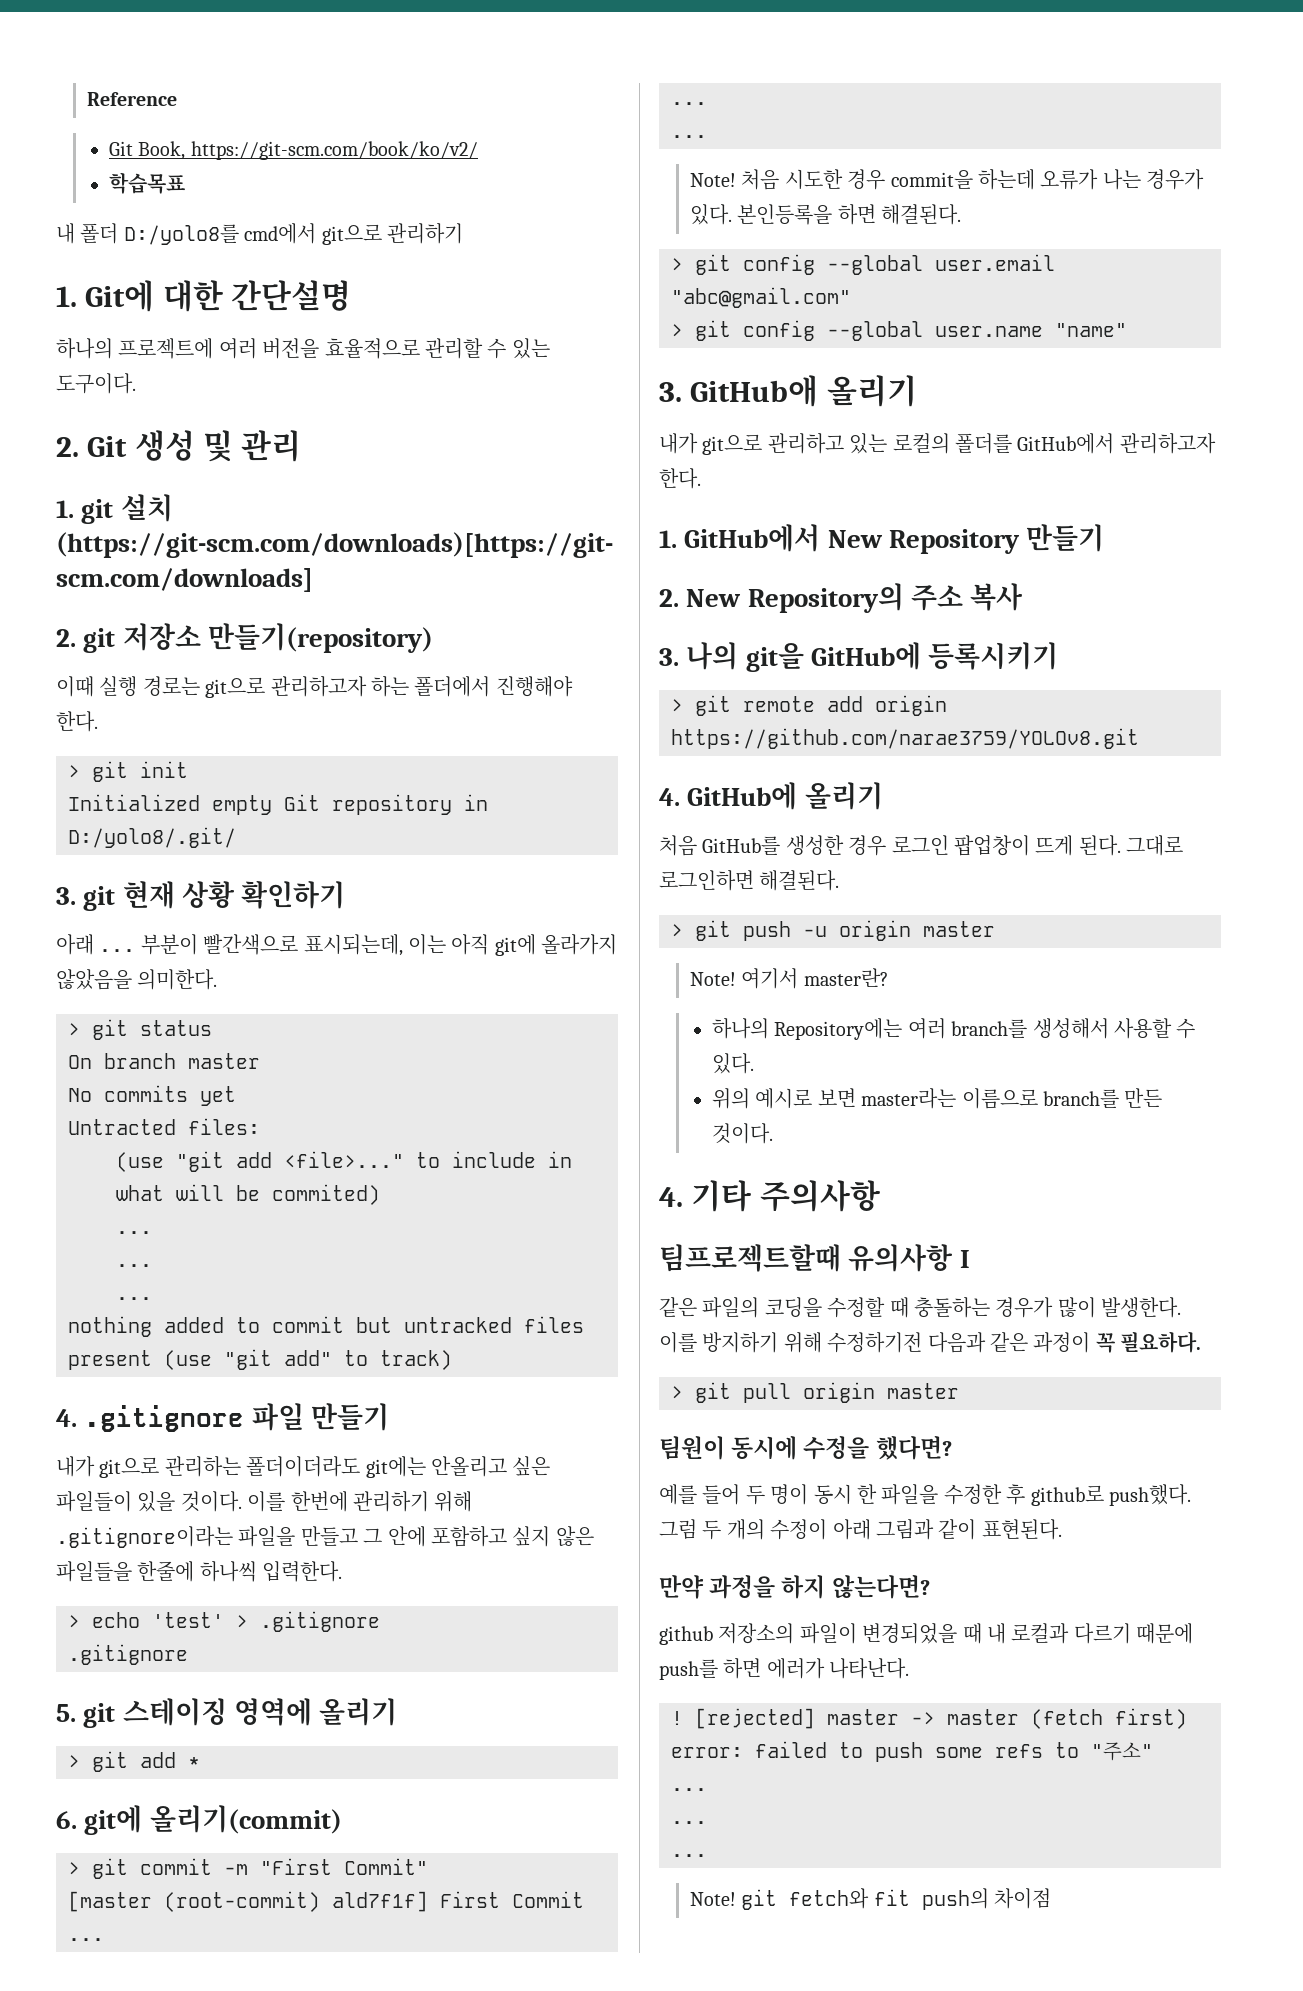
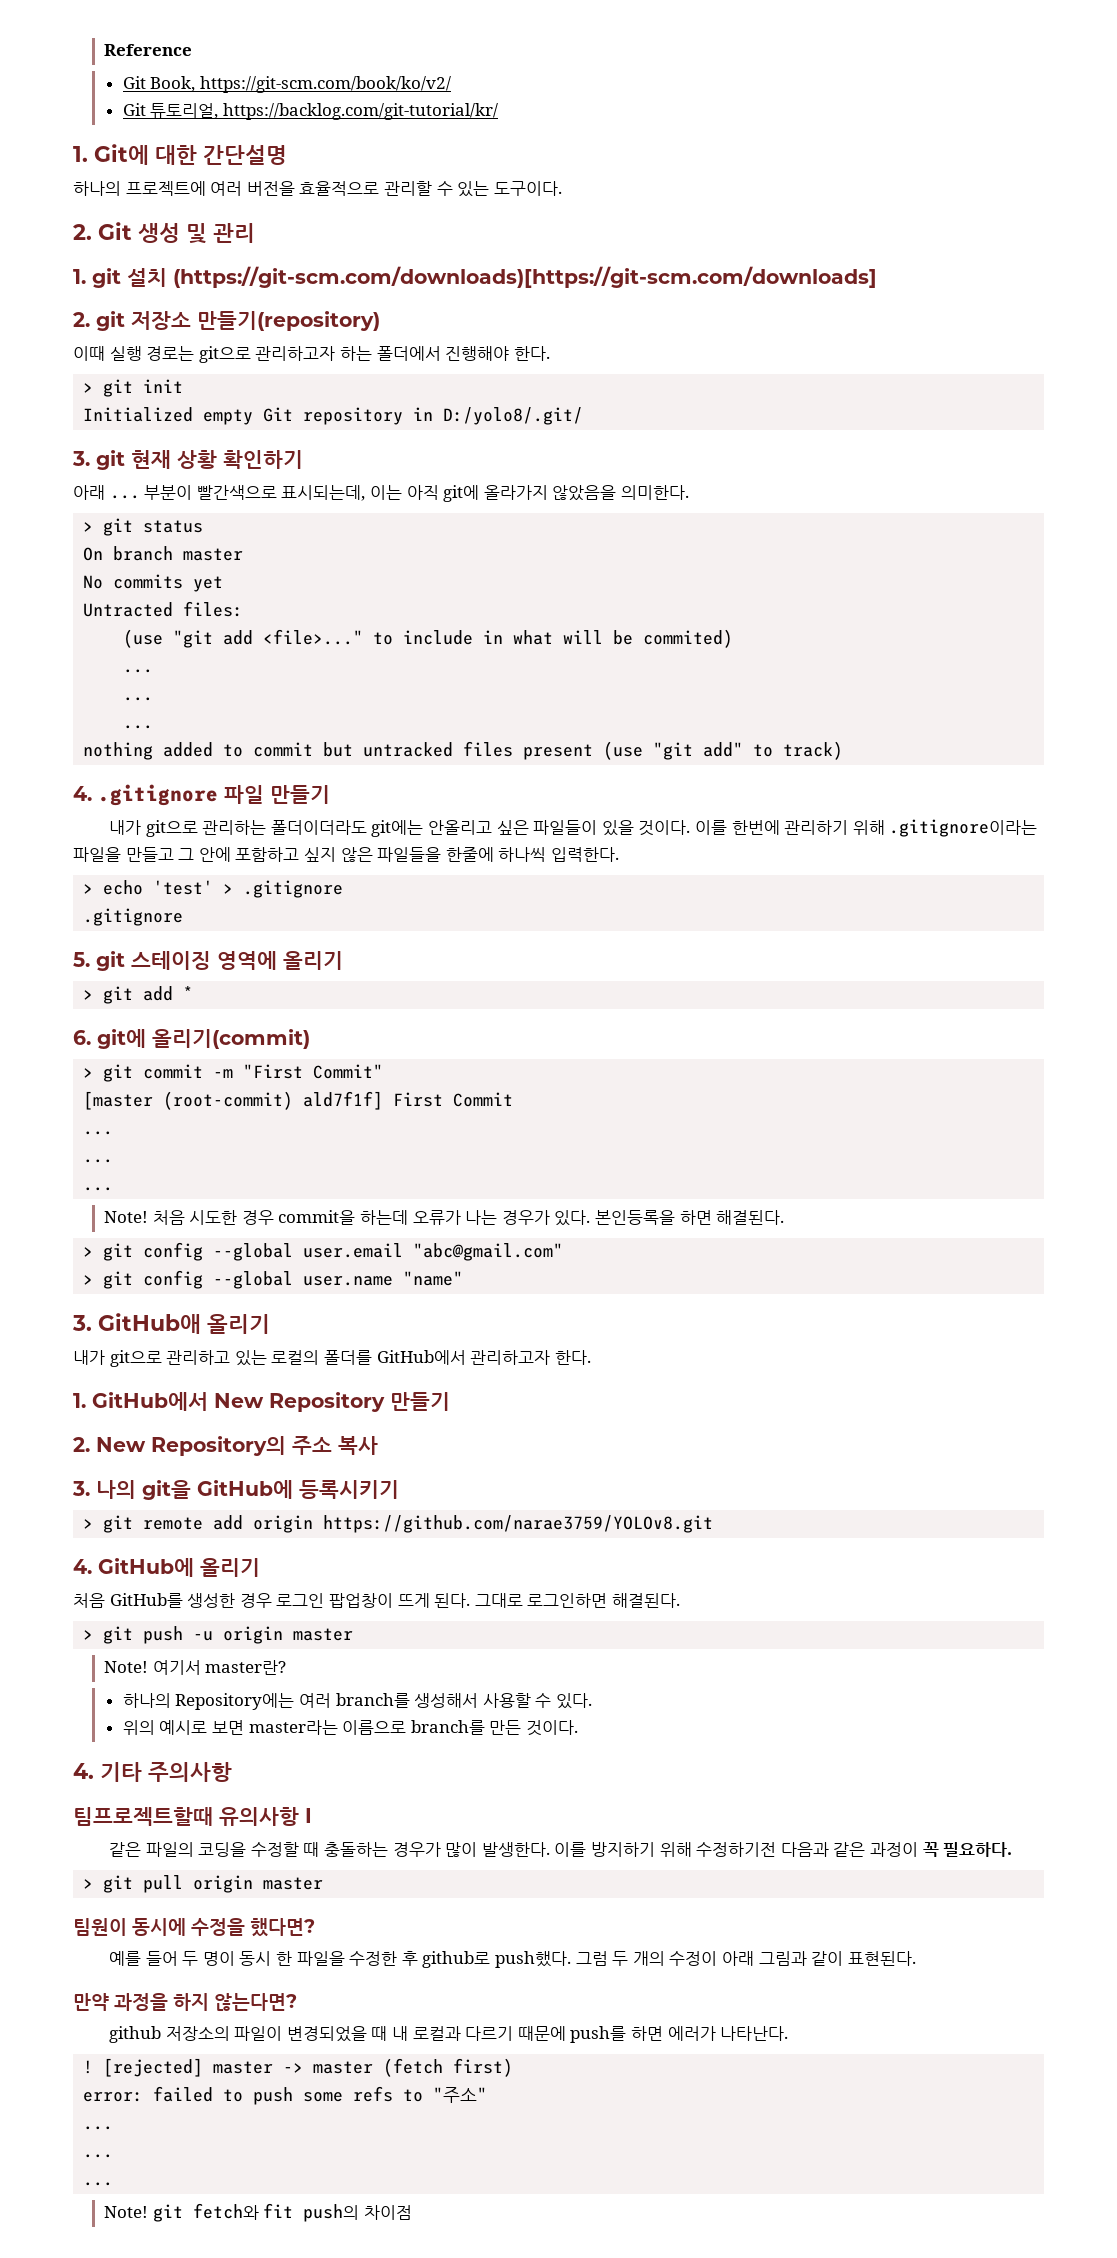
[109,172,186,194] [56,223,463,245] 학습목표 // 내 폴더 D:/yolo8를 cmd에서 git으로 관리하기 -> [122,103,498,120] Git 튜토리얼, https://backlog.com/git-tutorial/kr/

